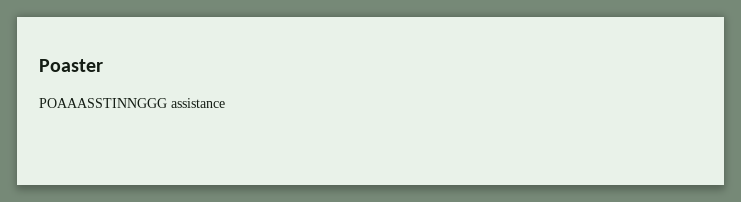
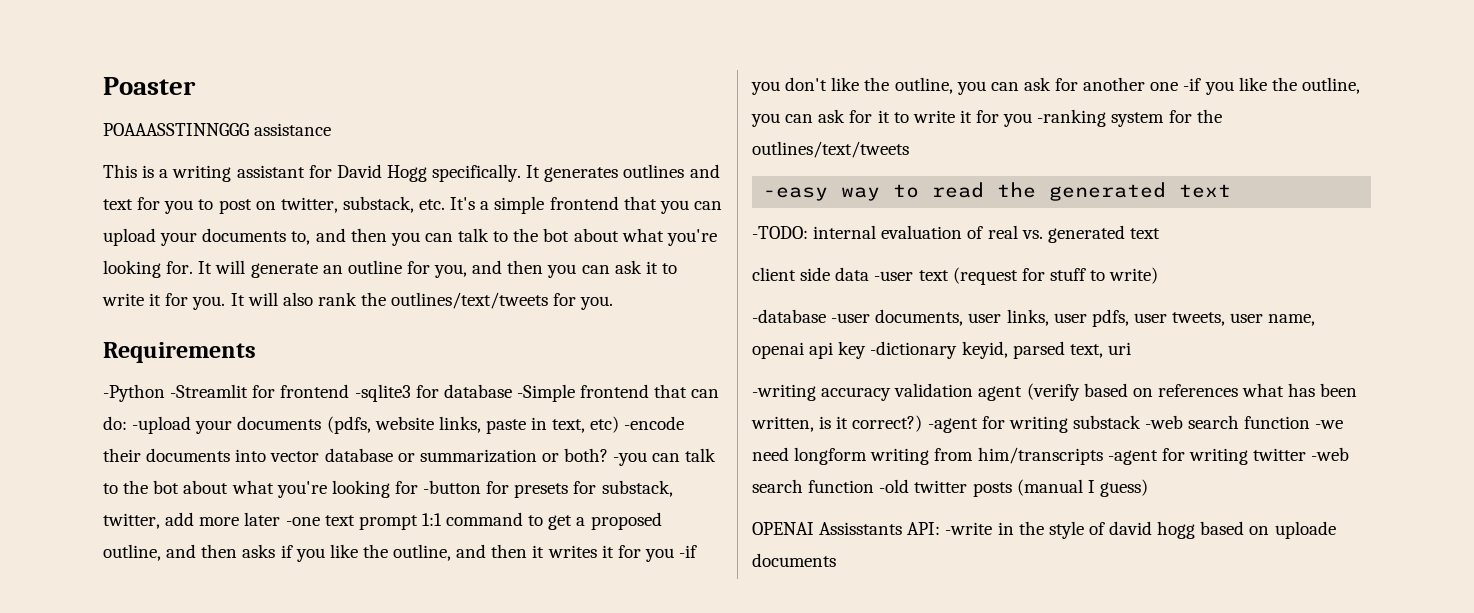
(225, 103) none -> [103,164,720,182] [103,196,722,214] [103,228,717,246] [103,260,677,278] [102,292,614,310] [103,342,256,363] [103,384,720,402] [103,416,685,434] [103,448,717,466] [103,480,673,498] [103,512,662,530] [103,544,698,562] [751,77,1360,95] [751,109,1222,127] [752,141,909,158] [763,182,1232,201] [752,225,1160,243] [752,267,1159,285] [752,309,1316,327] [752,341,1131,359] [752,383,1358,401] [751,415,1344,433] [752,447,1350,465] [752,479,1148,497] [752,521,1336,539] [752,553,836,567] // This is a writing assistant for David Hogg specifically. It generates outlines and text for you to post on twitter, substack, etc. It's a simple frontend that you can upload your documents to, and then you can talk to the bot about what you're looking for. It will generate an outline for you, and then you can ask it to write it for you. It will also rank the outlines/text/tweets for you. // Requirements // -Python -Streamlit for frontend -sqlite3 for database -Simple frontend that can do: -upload your documents (pdfs, website links, paste in text, etc) -encode their documents into vector database or summarization or both? -you can talk to the bot about what you're looking for -button for presets for substack, twitter, add more later -one text prompt 1:1 command to get a proposed outline, and then asks if you like the outline, and then it writes it for you -if you don't like the outline, you can ask for another one -if you like the outline, you can ask for it to write it for you -ranking system for the outlines/text/tweets // -easy way to read the generated text // -TODO: internal evaluation of real vs. generated text // client side data -user text (request for stuff to write) // -database -user documents, user links, user pdfs, user tweets, user name, openai api key -dictionary keyid, parsed text, uri // -writing accuracy validation agent (verify based on references what has been written, is it correct?) -agent for writing substack -web search function -we need longform writing from him/transcripts -agent for writing twitter -web search function -old twitter posts (manual I guess) // OPENAI Assisstants API: -write in the style of david hogg based on uploade documents

